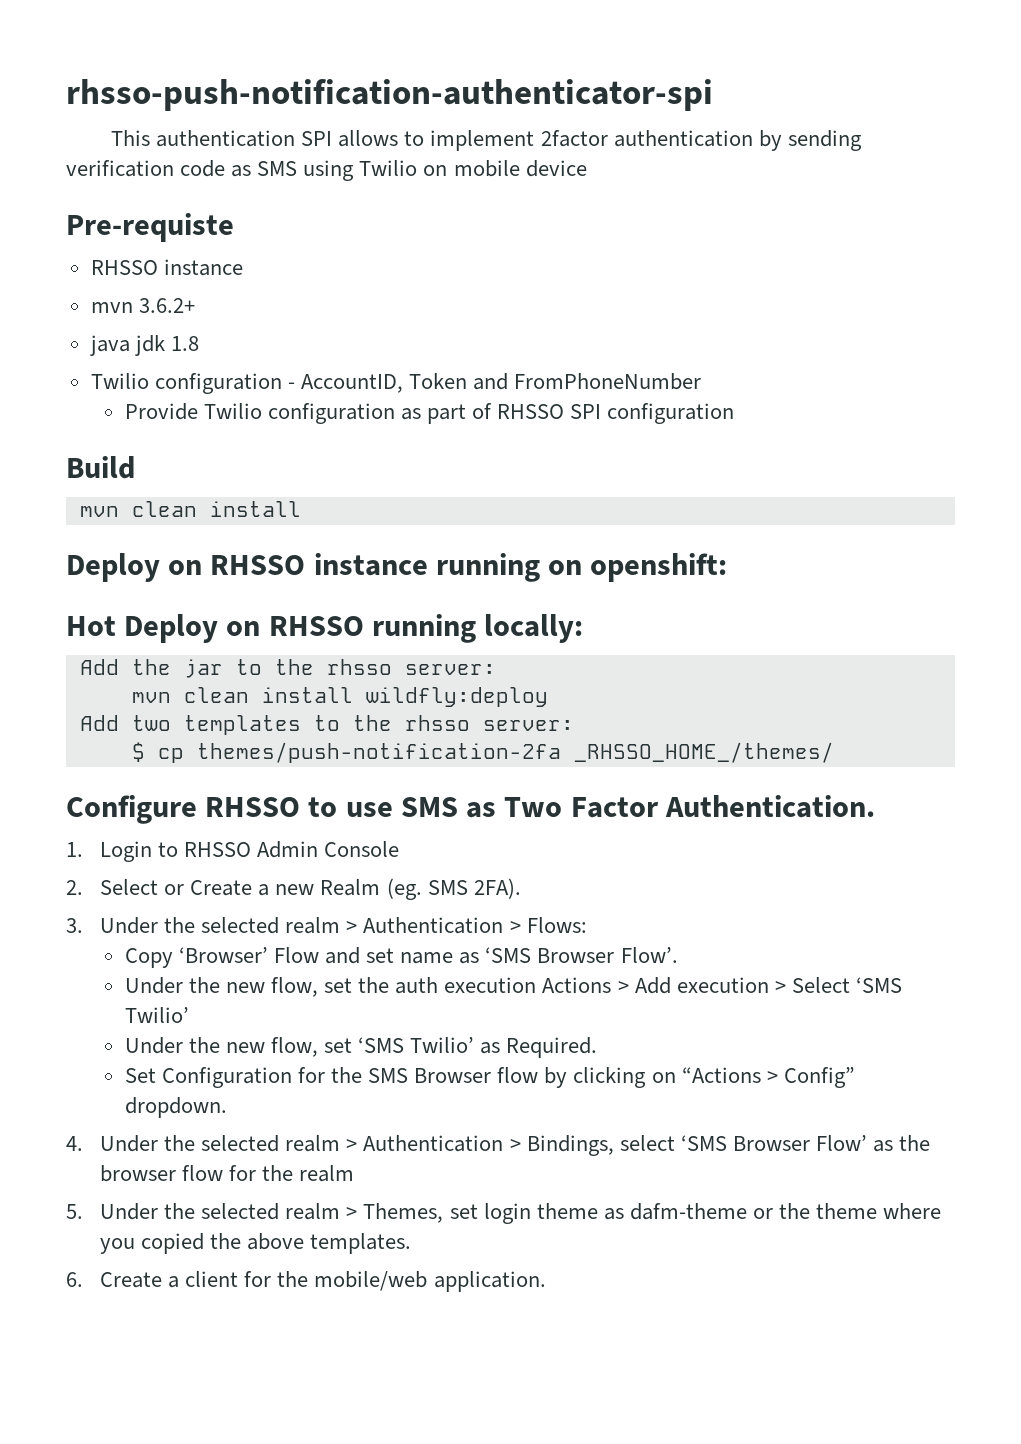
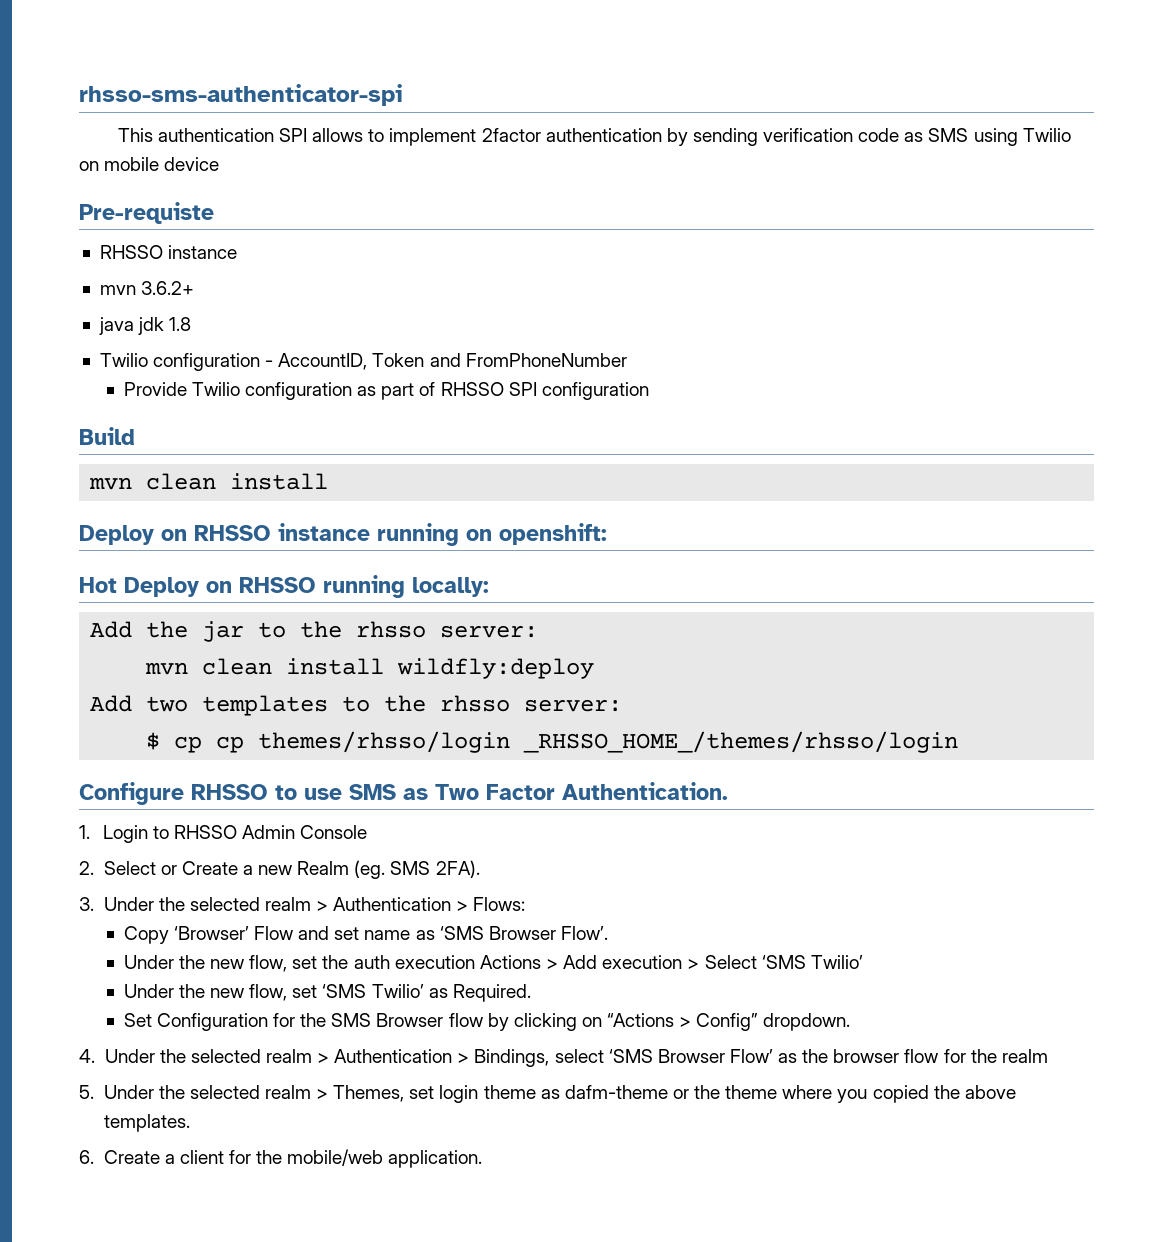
[66,79,713,111] rhsso-push-notification-authenticator-spi -> [79,84,403,106] rhsso-sms-authenticator-spi
[196,742,834,763] themes/push-notification-2fa _RHSSO_HOME_/themes/ -> [216,731,959,753] cp themes/rhsso/login _RHSSO_HOME_/themes/rhsso/login

